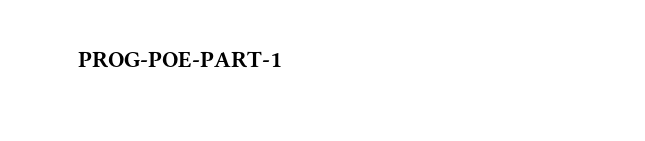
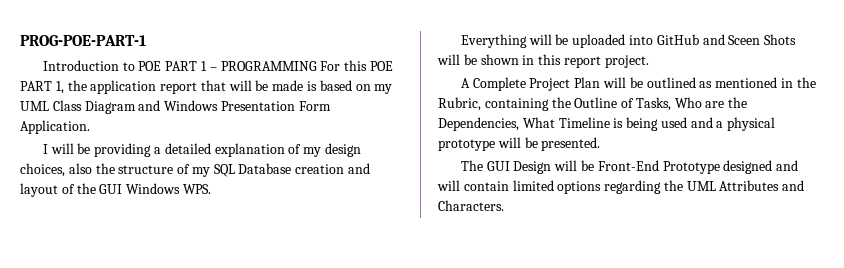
(282, 59) none -> [42,60,393,71] [20,80,393,94] [20,100,331,114] [20,120,90,134] [42,143,361,157] [20,163,371,177] [20,183,211,197] [460,34,797,48] [437,54,649,68] [460,77,816,91] [438,97,748,111] [438,117,776,131] [438,137,601,151] [460,160,799,174] [437,180,805,194] [438,200,504,211] // Introduction to POE PART 1 – PROGRAMMING For this POE PART 1, the application report that will be made is based on my UML Class Diagram and Windows Presentation Form Application. // I will be providing a detailed explanation of my design choices, also the structure of my SQL Database creation and layout of the GUI Windows WPS. // Everything will be uploaded into GitHub and Sceen Shots will be shown in this report project. // A Complete Project Plan will be outlined as mentioned in the Rubric, containing the Outline of Tasks, Who are the Dependencies, What Timeline is being used and a physical prototype will be presented. // The GUI Design will be Front-End Prototype designed and will contain limited options regarding the UML Attributes and Characters.

